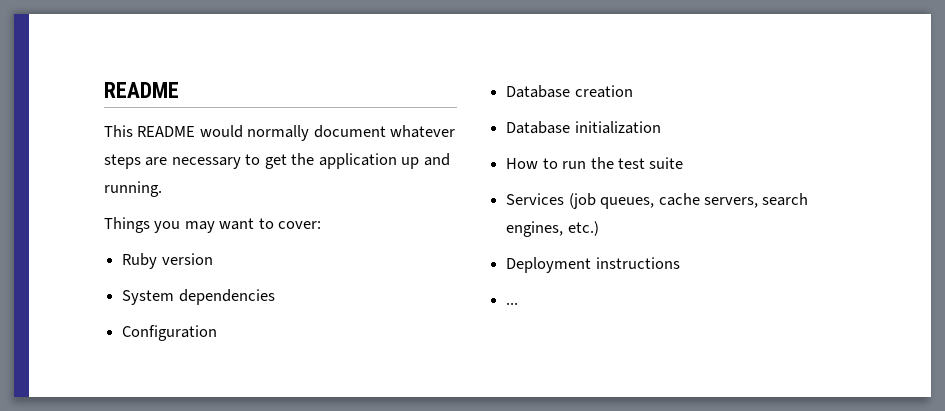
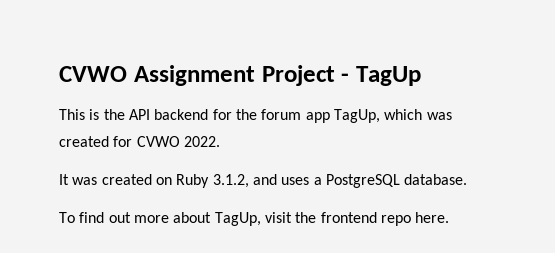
[104,82,179,98] [104,125,456,141] [104,153,450,169] [104,181,162,197] [104,217,322,233] [122,253,213,269] [122,289,275,305] [122,325,218,341] [506,85,633,98] [506,121,661,134] [506,157,684,169] [506,193,809,209] [506,221,599,237] [506,257,680,273] [506,302,519,305] README // This README would normally document whatever steps are necessary to get the application up and running. // Things you may want to cover: // Ruby version // System dependencies // Configuration // Database creation // Database initialization // How to run the test suite // Services (job queues, cache servers, search engines, etc.) // Deployment instructions // ... -> [59,65,421,86] [59,109,452,123] [59,136,220,147] [59,174,468,188] [59,212,450,226] CVWO Assignment Project - TagUp // This is the API backend for the forum app TagUp, which was created for CVWO 2022. // It was created on Ruby 3.1.2, and uses a PostgreSQL database. // To find out more about TagUp, visit the frontend repo here.

